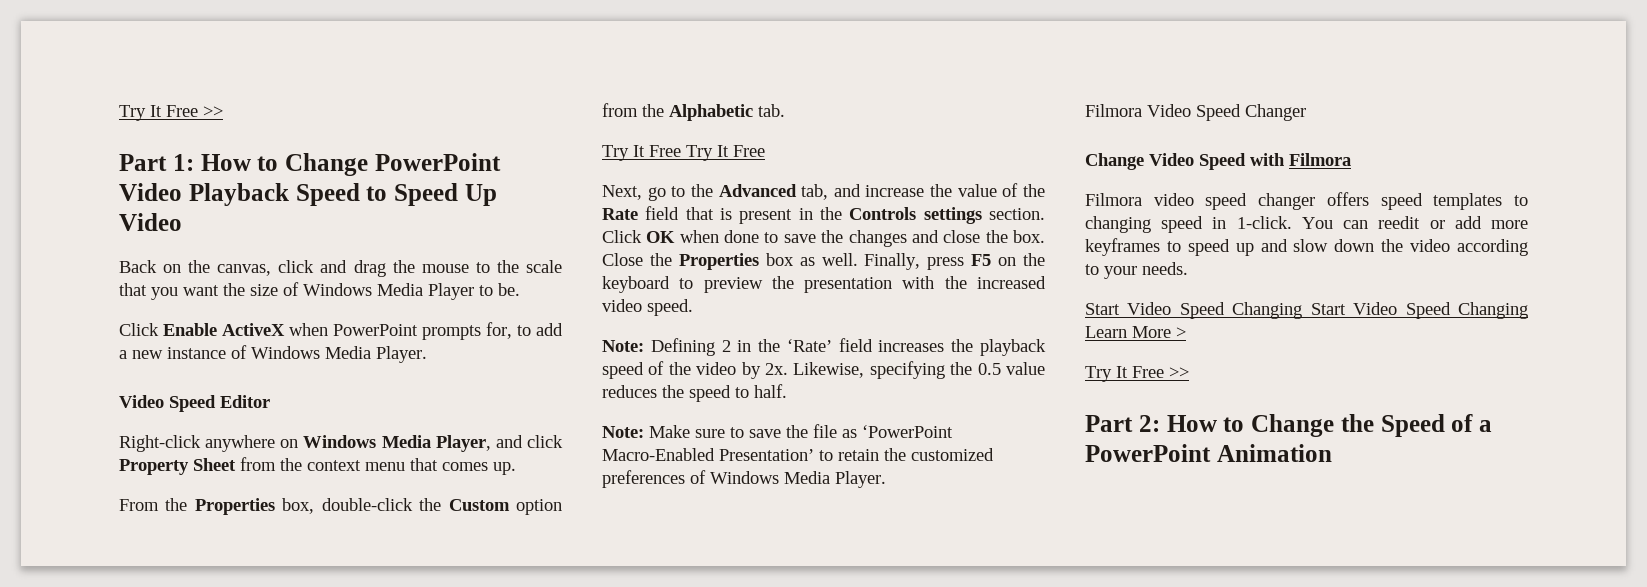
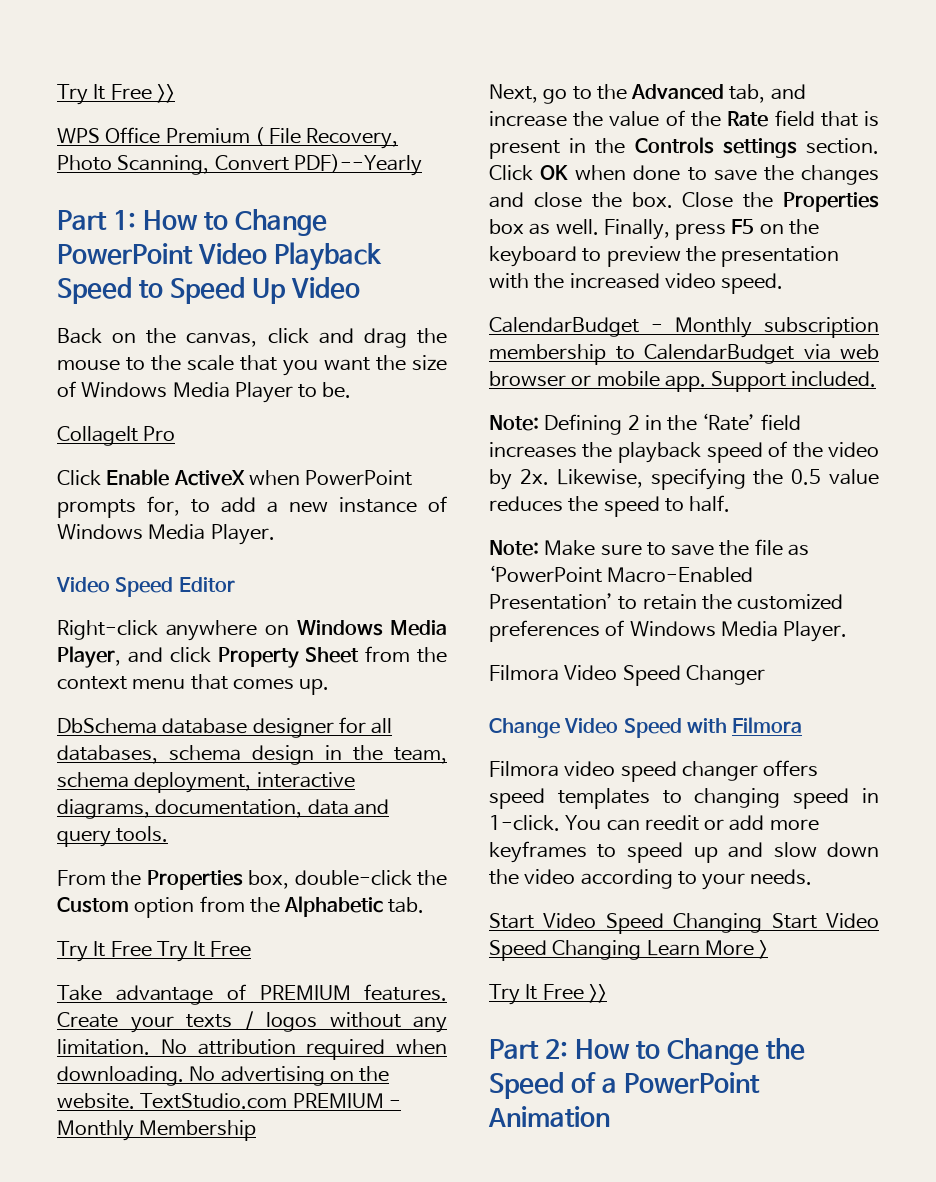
[119,105,223,121] Try It Free >> -> [57,84,175,105] [57,127,399,149] [57,154,422,176] Try It Free >> // WPS Office Premium ( File Recovery, Photo Scanning, Convert PDF)--Yearly
(520, 289) none -> [57,426,176,446] // CollageIt Pro
(516, 468) none -> [57,717,393,738] [57,745,448,765] [57,772,355,793] [57,799,389,819] [57,826,169,847] // DbSchema database designer for all databases, schema design in the team, schema deployment, interactive diagrams, documentation, data and query tools.
(765, 151) none -> [57,984,447,1005] [57,1011,448,1033] [57,1039,447,1060] [57,1066,390,1086] [57,1093,401,1109] [57,1120,257,1141] // Take advantage of PREMIUM features. Create your texts / logos without any limitation. No attribution required when downloading. No advertising on the website. TextStudio.com PREMIUM - Monthly Membership
(693, 307) none -> [489,317,879,338] [489,344,879,365] [489,371,877,392] // CalendarBudget - Monthly subscription membership to CalendarBudget via web browser or mobile app. Support included.

